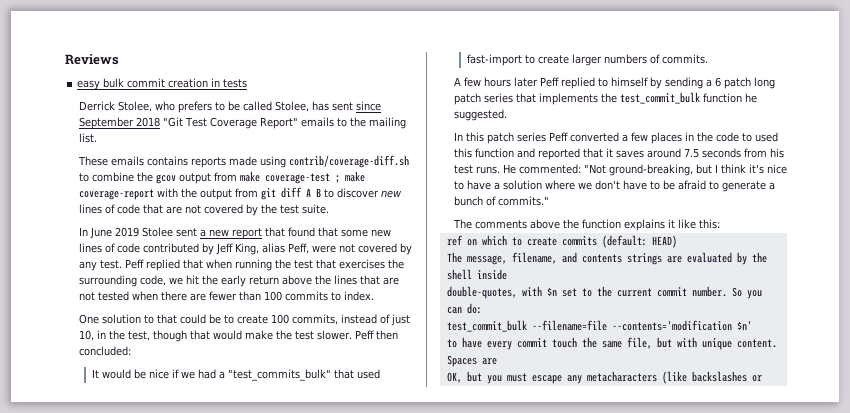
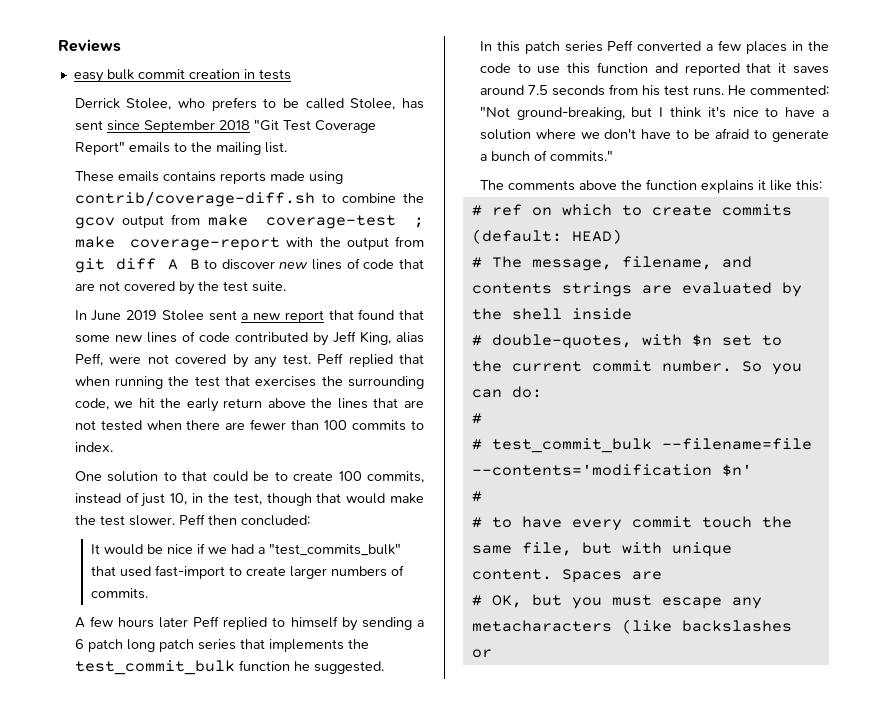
[754,132,778,142] used -> [537,66,561,74] use
(720, 224) none -> [471,205,482,216] #
(677, 241) none -> [471,257,482,268] #
(507, 274) none -> [471,335,482,346] #
(482, 308) none -> [471,413,482,424] [471,439,482,450] # // #
(752, 325) none -> [471,491,482,502] [471,517,482,528] # // #
(497, 361) none -> [471,595,482,606] #

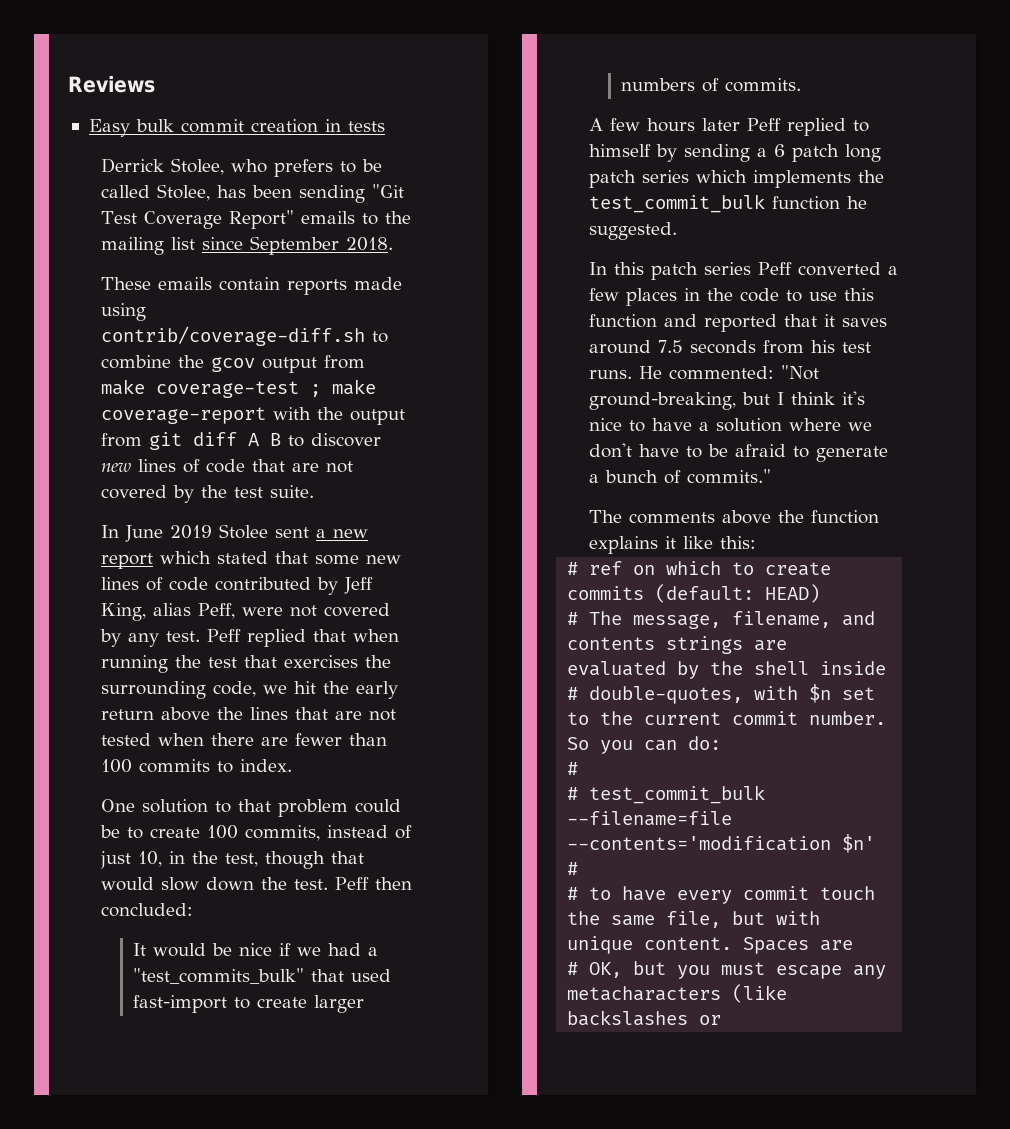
[73,72,104,83] easy -> [88,119,130,137] Easy
[74,120,250,133] sent since September 2018 -> [251,185,365,203] been sending
[264,142,287,153] list. -> [170,236,393,255] list since September 2018.
[162,171,216,182] contains -> [218,277,280,291] contain
[328,309,395,320] that found -> [159,551,268,564] which stated
(208, 476) none -> [277,799,348,817] problem
[390,493,424,504] [74,515,175,526] make the test slower. -> [160,877,328,891] slow down the test.
[239,639,265,649] that -> [695,170,747,183] which

